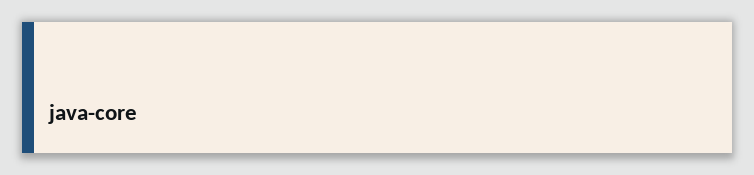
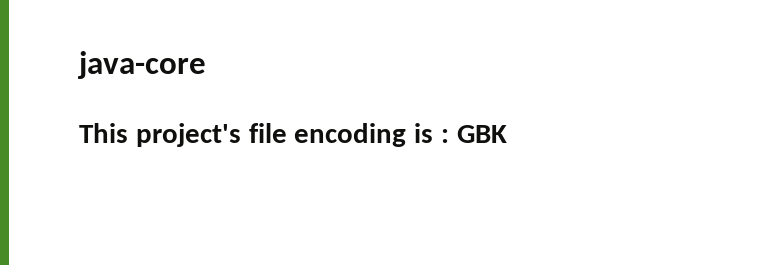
(137, 114) none -> [79,123,507,147] // This project's file encoding is : GBK

